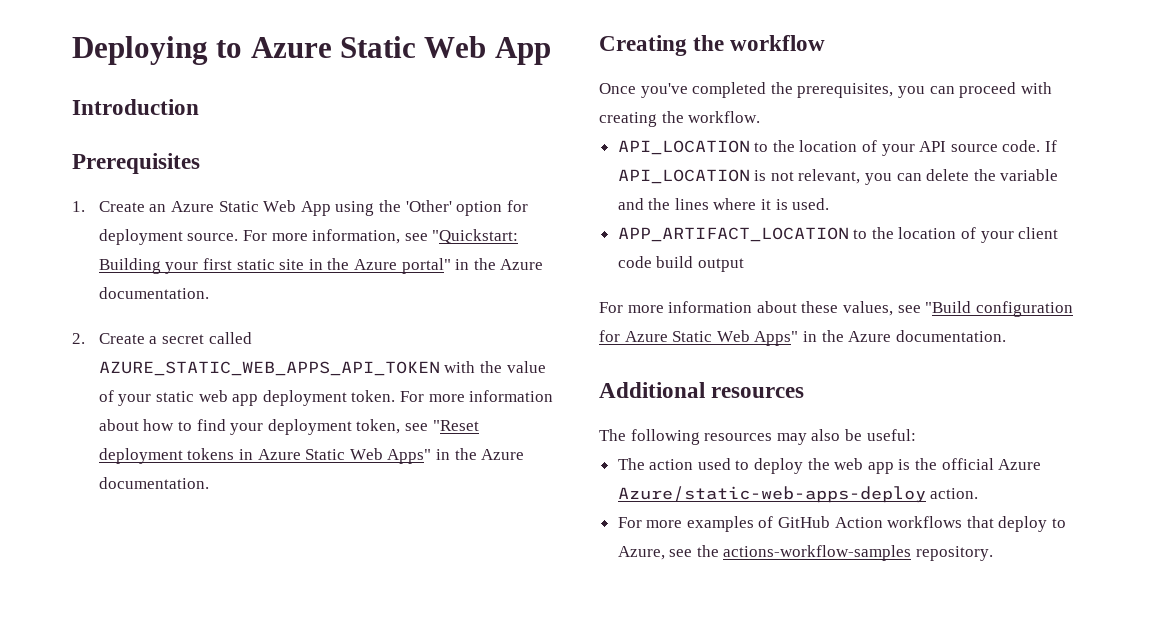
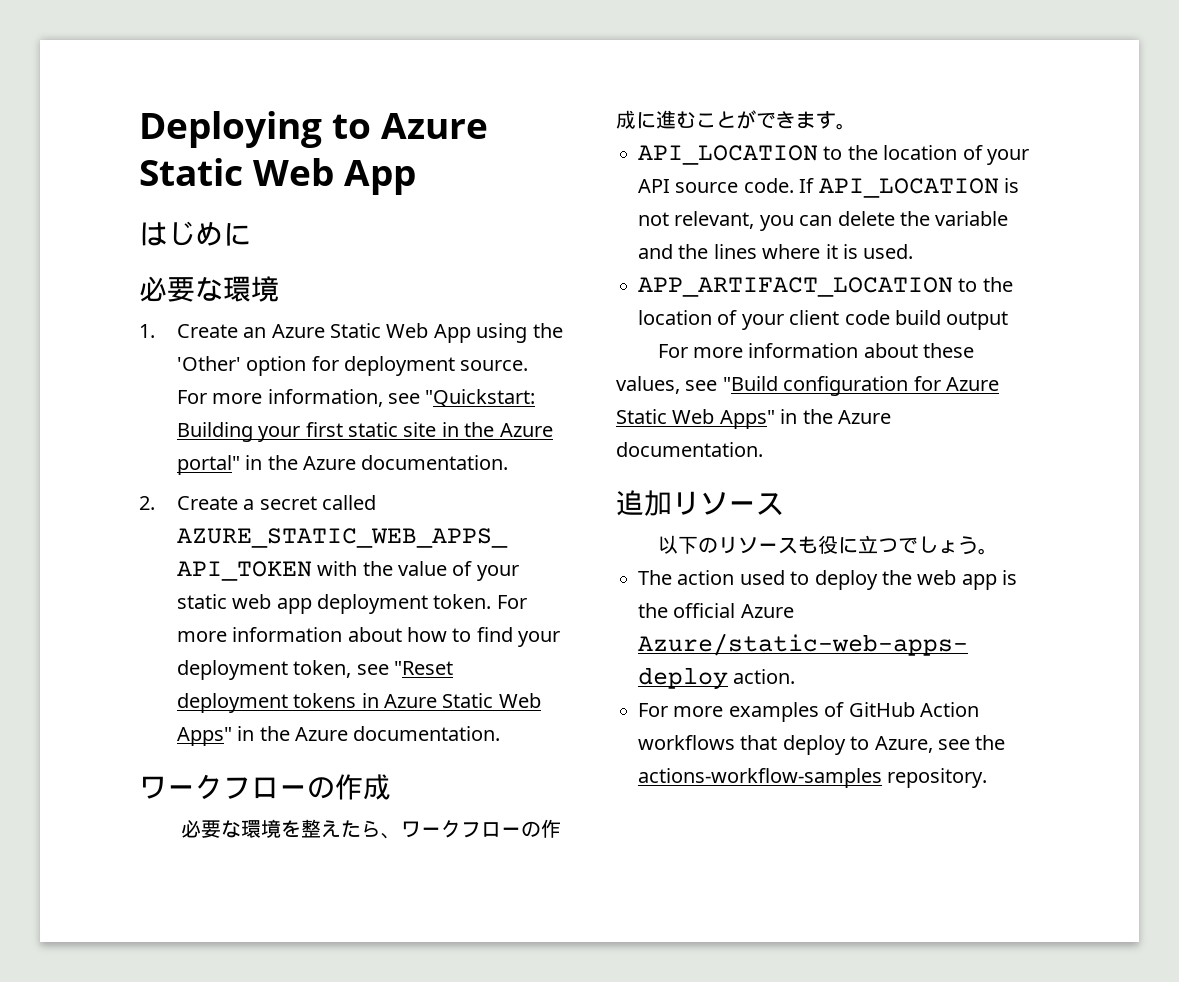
[72,99,199,115] [72,153,200,174] Introduction // Prerequisites -> [139,221,251,246] [139,276,279,302] はじめに // 必要な環境
[599,35,826,56] [599,82,1052,98] [599,111,761,127] Creating the workflow // Once you've completed the prerequisites, you can proceed with creating the workflow. -> [139,774,391,800] [180,819,561,839] [616,110,856,130] ワークフローの作成 // 必要な環境を整えたら、ワークフローの作成に進むことができます。
[599,382,805,398] [599,429,916,445] Additional resources // The following resources may also be useful: -> [616,490,784,516] [657,535,998,555] 追加リソース // 以下のリソースも役に立つでしょう。

